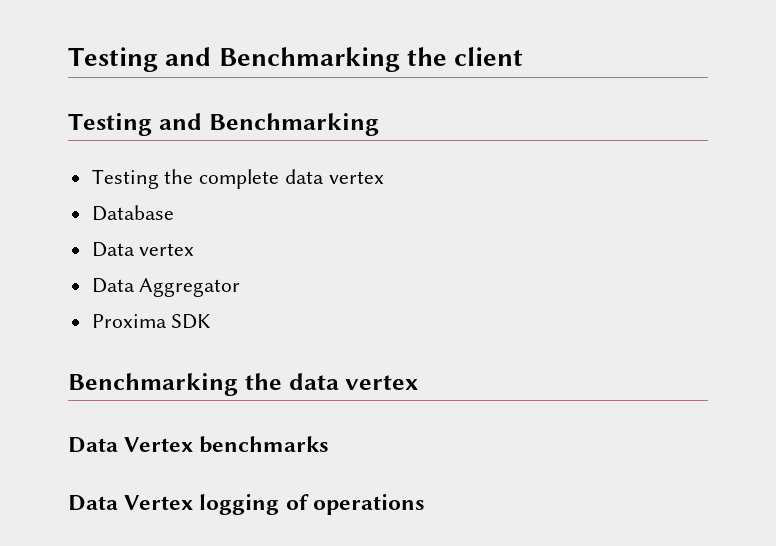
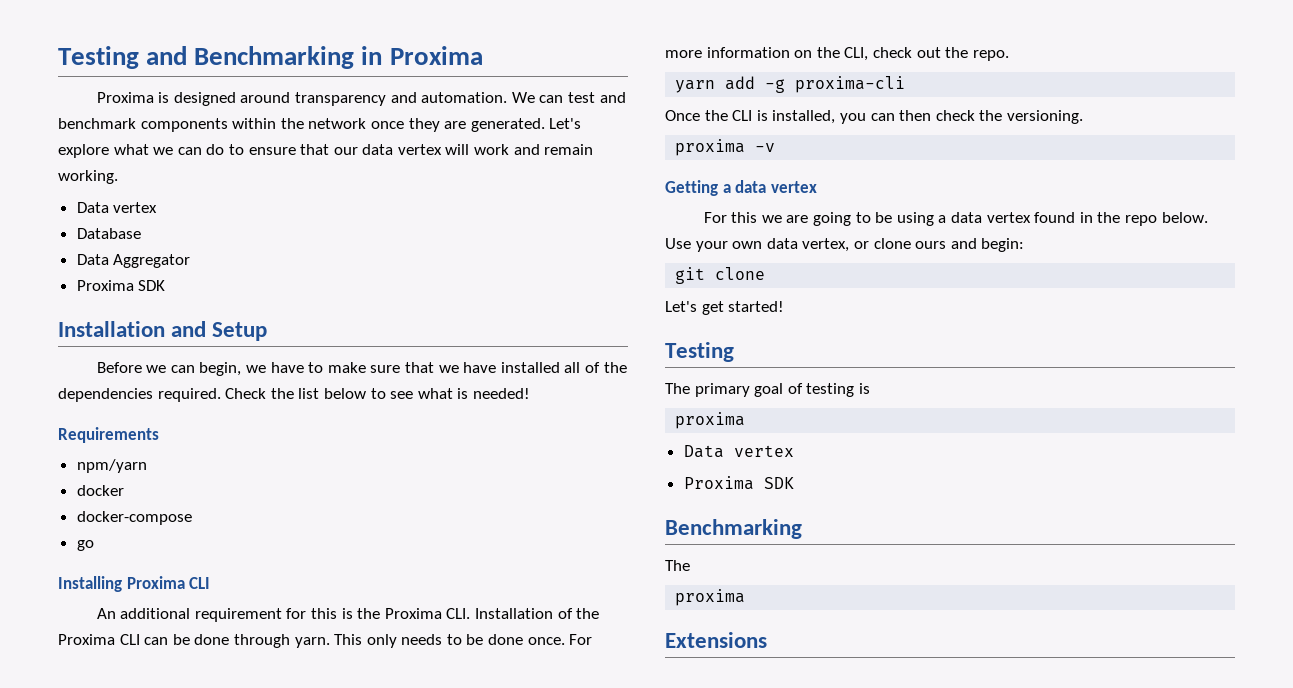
[68,47,524,72] [68,113,379,136] [91,169,325,189] Testing and Benchmarking the client // Testing and Benchmarking // Testing the complete data -> [58,46,483,69] [96,92,626,106] [58,118,582,132] [58,144,594,158] [58,170,118,184] [76,202,109,213] Testing and Benchmarking in Proxima // Proxima is designed around transparency and automation. We can test and benchmark components within the network once they are generated. Let's explore what we can do to ensure that our data vertex will work and remain working. // Data
[91,242,195,257] // Data vertex -> (141, 233) none
[68,373,419,396] [68,436,330,453] [68,494,425,515] Benchmarking the data vertex // Data Vertex benchmarks // Data Vertex logging of operations -> [58,321,268,341] [96,362,627,376] [58,388,530,402] [58,427,159,443] [76,459,147,473] [76,485,124,496] [76,511,192,525] [76,540,94,551] [58,576,211,592] [96,608,600,622] [58,634,593,648] [665,47,1009,61] [675,76,906,93] [665,110,1083,124] [675,139,776,156] [665,180,817,196] [703,212,1208,226] [665,238,1025,252] [675,267,766,284] [665,301,785,315] [665,342,734,362] [665,383,870,397] [675,412,746,429] [683,445,794,458] [683,476,794,490] [665,519,802,539] [665,560,690,571] [675,589,746,606] [665,632,767,648] Installation and Setup // Before we can begin, we have to make sure that we have installed all of the dependencies required. Check the list below to see what is needed! // Requirements // npm/yarn // docker // docker-compose // go // Installing Proxima CLI // An additional requirement for this is the Proxima CLI. Installation of the Proxima CLI can be done through yarn. This only needs to be done once. For more information on the CLI, check out the repo. // yarn add -g proxima-cli // Once the CLI is installed, you can then check the versioning. // proxima -v // Getting a data vertex // For this we are going to be using a data vertex found in the repo below. Use your own data vertex, or clone ours and begin: // git clone // Let's get started! // Testing // The primary goal of testing is // proxima // Data vertex // Proxima SDK // Benchmarking // The // proxima // Extensions

